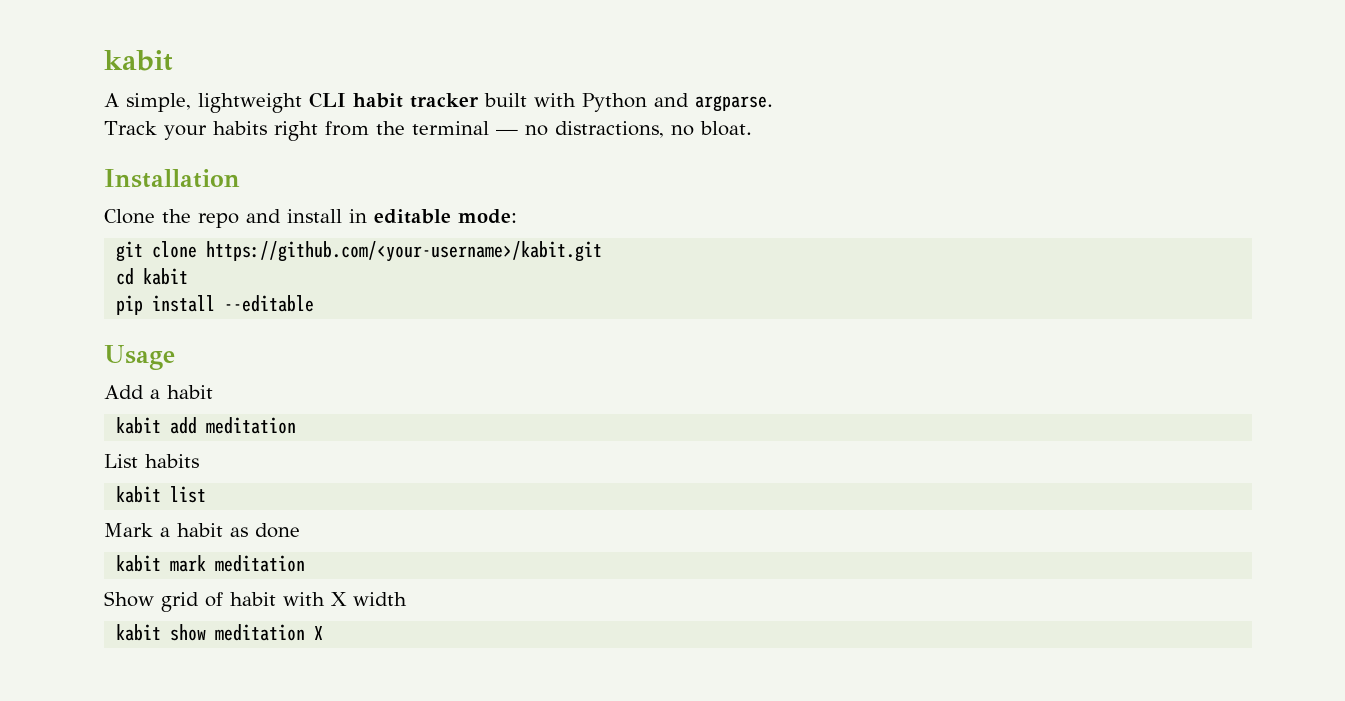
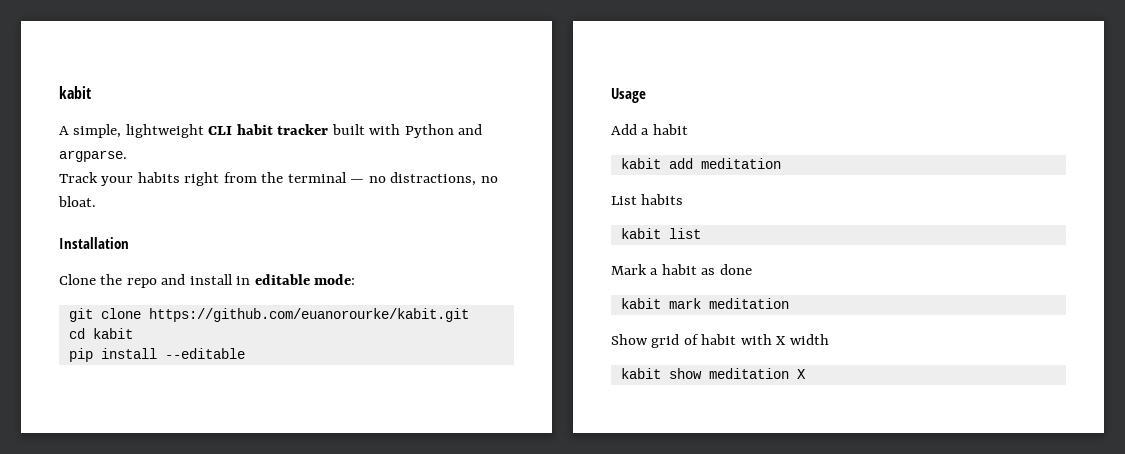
[206,241,603,262] https://github.com/<your-username>/kabit.git -> [148,308,469,322] https://github.com/euanorourke/kabit.git

